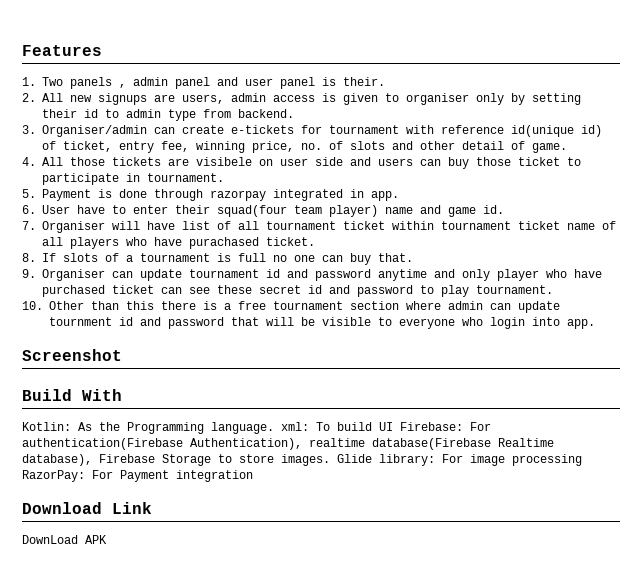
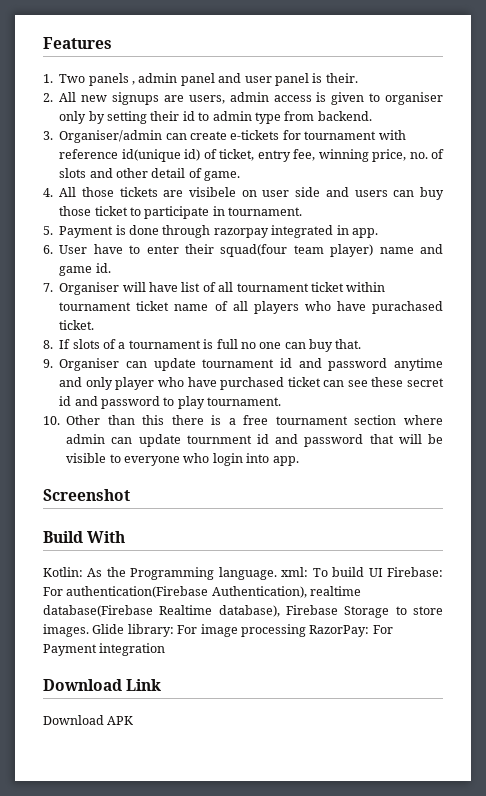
[22,535,78,544] DownLoad -> [43,715,104,725] Download

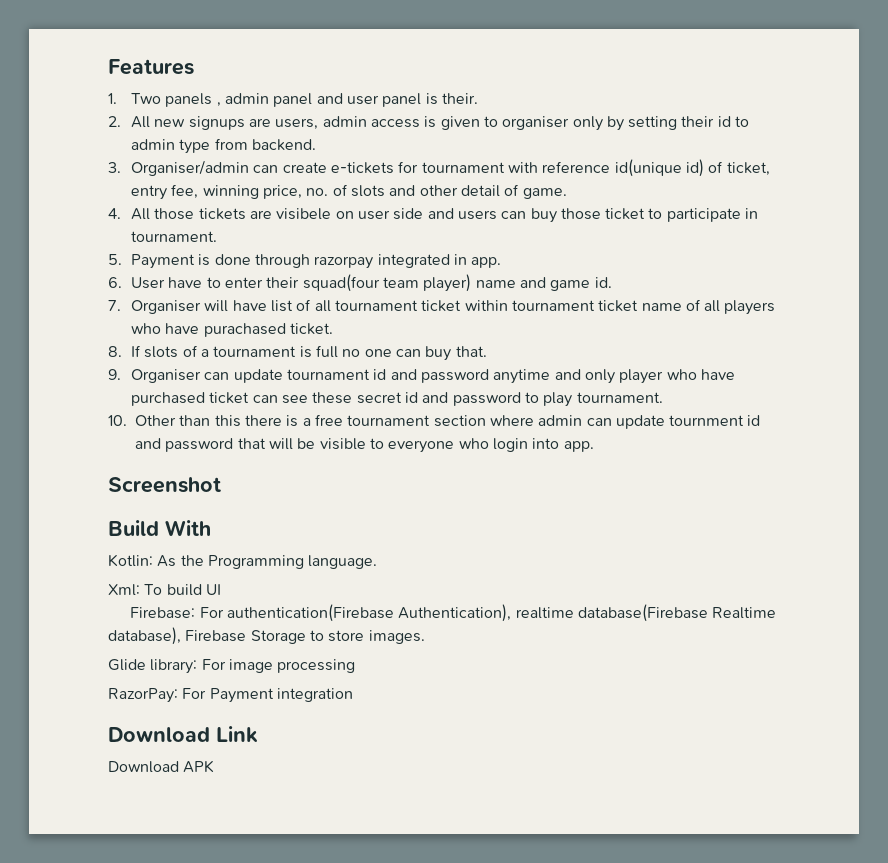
[281,567,309,577] xml: -> [108,584,140,596] // Xml:
(383, 572) none -> (221, 589) //
(89, 630) none -> (425, 637) //
(306, 630) none -> (356, 666) //

